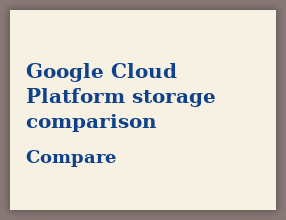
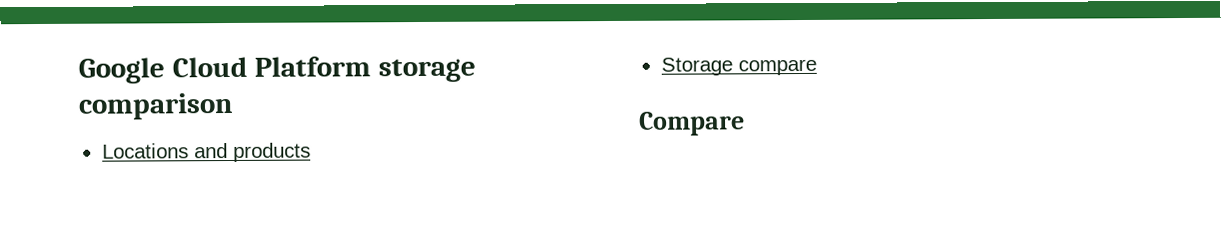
(157, 123) none -> [101,142,311,162] [660,57,817,76] // Locations and products // Storage compare

